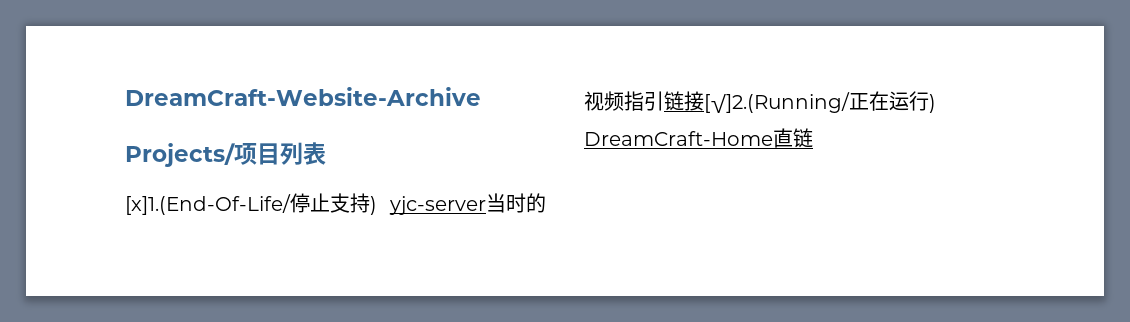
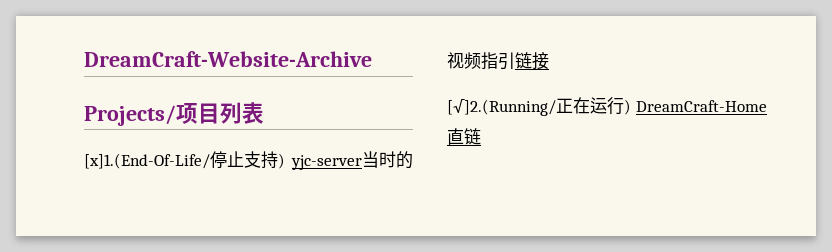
(704, 101) none -> (549, 61) //

